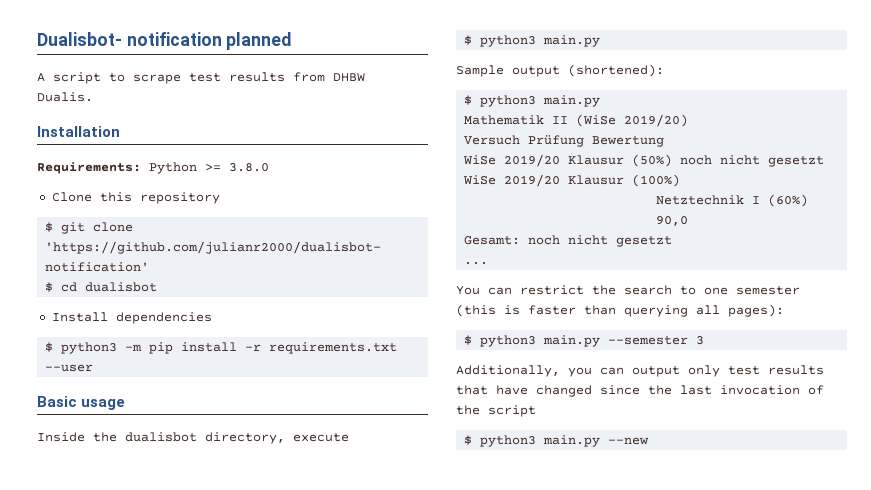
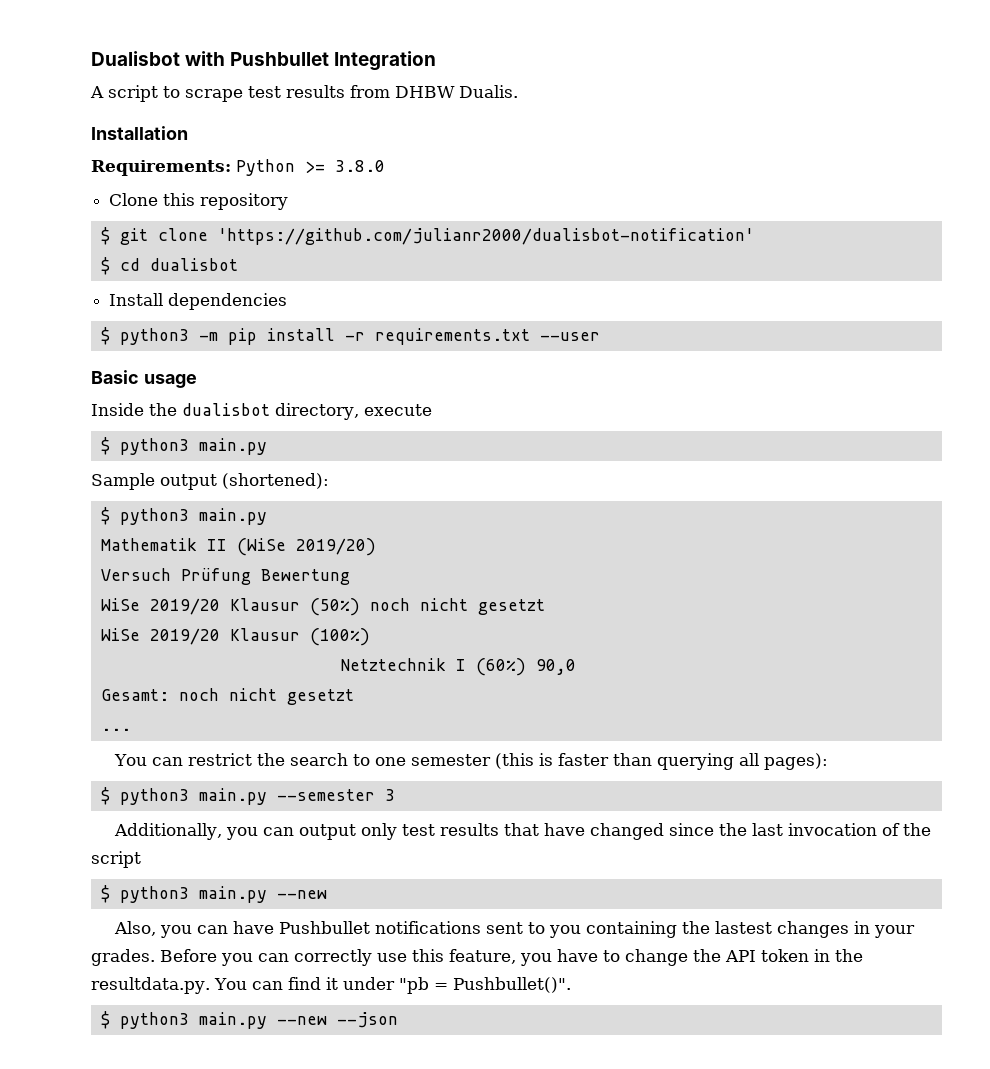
[37,32,292,50] Dualisbot- notification planned -> [91,51,437,71] Dualisbot with Pushbullet Integration
(650, 441) none -> [113,921,915,938] [91,949,863,966] [91,977,571,994] [100,1011,398,1029] // Also, you can have Pushbullet notifications sent to you containing the lastest changes in your grades. Before you can correctly use this feature, you have to change the API token in the resultdata.py. You can find it under "pb = Pushbullet()". // $ python3 main.py --new --json

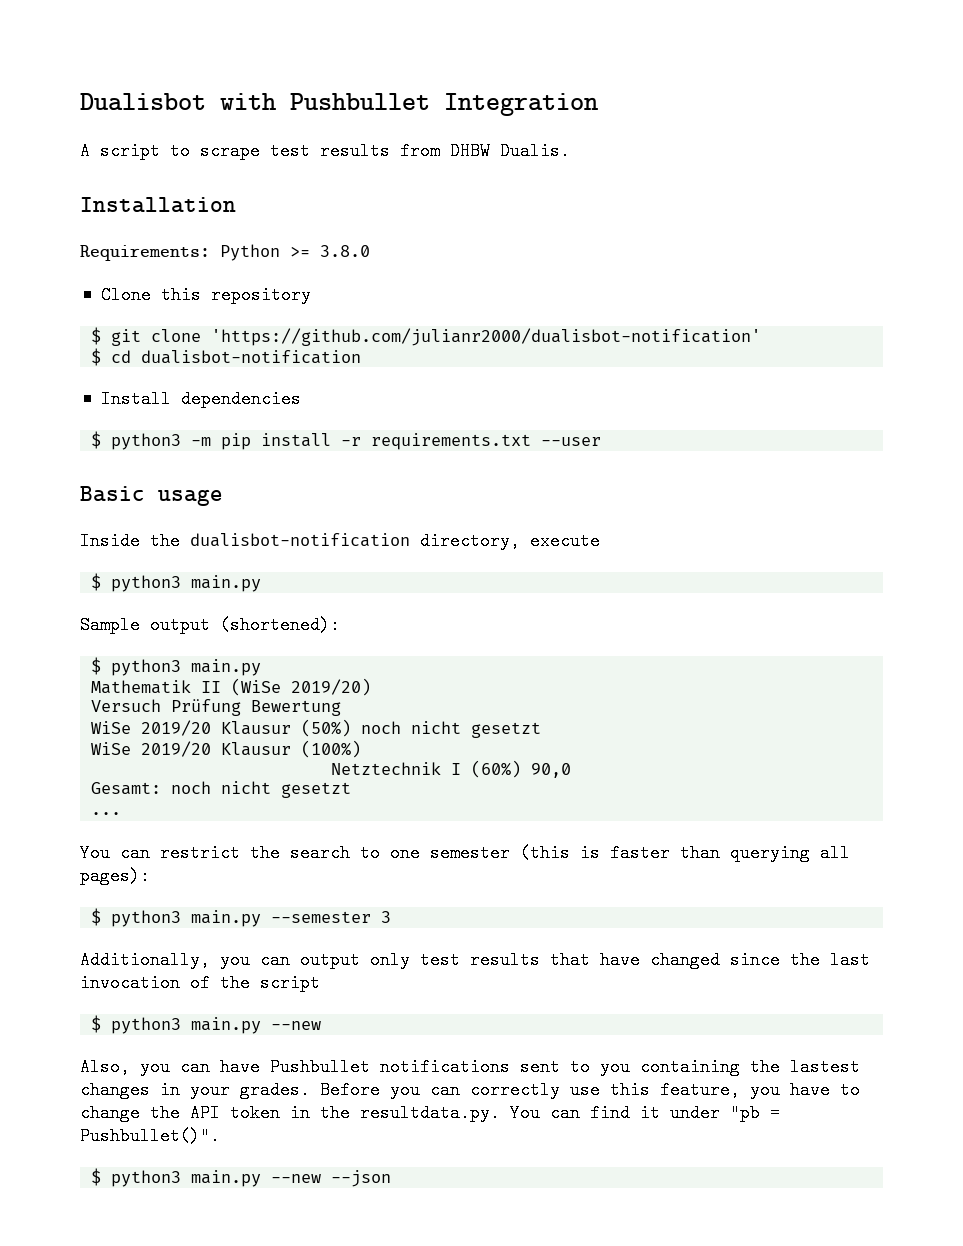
[149,258,238,271] dualisbot -> [141,350,362,364] dualisbot-notification
[182,403,270,416] dualisbot -> [190,533,410,547] dualisbot-notification

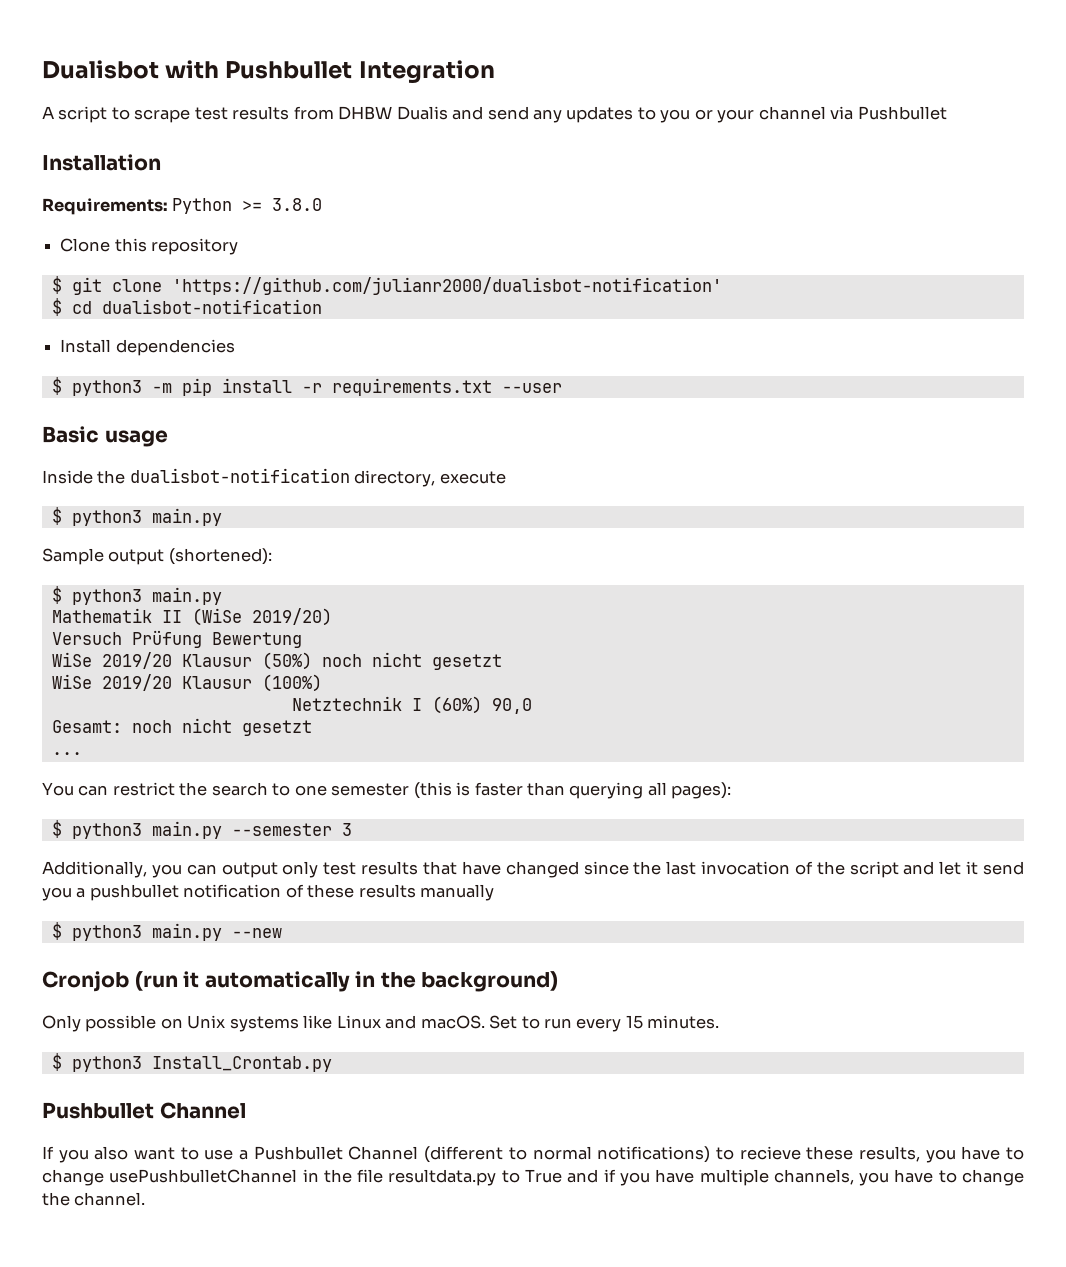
[500,142,570,160] Dualis. -> [396,106,947,123] Dualis and send any updates to you or your channel via Pushbullet
[91,1015,322,1034] [80,1058,860,1076] [80,1081,740,1099] // $ python3 main.py --new // Also, you can have Pushbullet notifications sent to you containing the lastest changes in your grades. Before you can correctly use this feature, -> [903,861,1025,875] [42,884,495,901] [51,922,282,941] [42,971,559,992] [42,1015,720,1032] [51,1053,332,1072] [42,1102,246,1119] [42,1146,1025,1163] [42,1169,854,1186] and let it send you a pushbullet notification of these results manually // $ python3 main.py --new // Cronjob (run it automatically in the background) // Only possible on Unix systems like Linux and macOS. Set to run every 15 minutes. // $ python3 Install_Crontab.py // Pushbullet Channel // If you also want to use a Pushbullet Channel (different to normal notifications) to recieve these results, you have to change usePushbulletChannel in the file resultdata.py to True and if you have multiple channels,
[190,1104,780,1122] [80,1127,220,1145] [91,1168,392,1187] API token in the resultdata.py. You can find it under "pb = Pushbullet()". // $ python3 main.py --new --json -> [74,1192,146,1206] channel.

